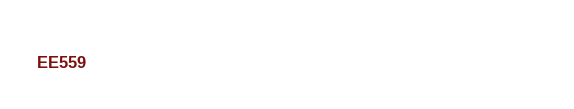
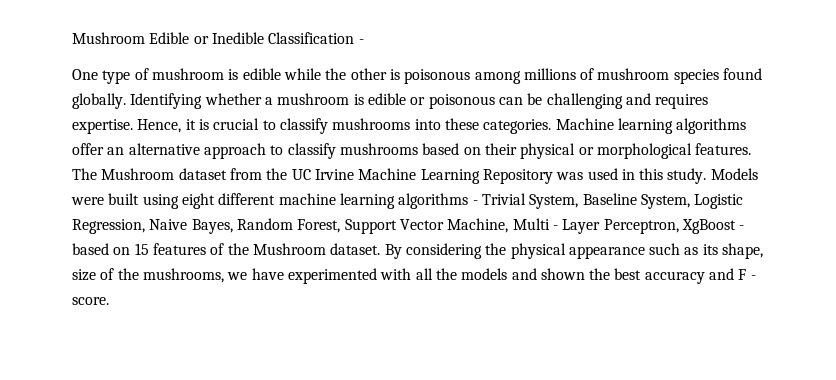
[37,56,86,68] EE559 -> [72,32,364,44] [72,68,763,84] [72,93,709,109] [72,118,747,134] [72,143,752,159] [72,168,758,184] [71,193,744,209] [72,218,745,234] [72,243,764,259] [72,268,756,284] [72,297,109,305] Mushroom Edible or Inedible Classification - // One type of mushroom is edible while the other is poisonous among millions of mushroom species found globally. Identifying whether a mushroom is edible or poisonous can be challenging and requires expertise. Hence, it is crucial to classify mushrooms into these categories. Machine learning algorithms offer an alternative approach to classify mushrooms based on their physical or morphological features. The Mushroom dataset from the UC Irvine Machine Learning Repository was used in this study. Models were built using eight different machine learning algorithms - Trivial System, Baseline System, Logistic Regression, Naive Bayes, Random Forest, Support Vector Machine, Multi - Layer Perceptron, XgBoost - based on 15 features of the Mushroom dataset. By considering the physical appearance such as its shape, size of the mushrooms, we have experimented with all the models and shown the best accuracy and F - score.

